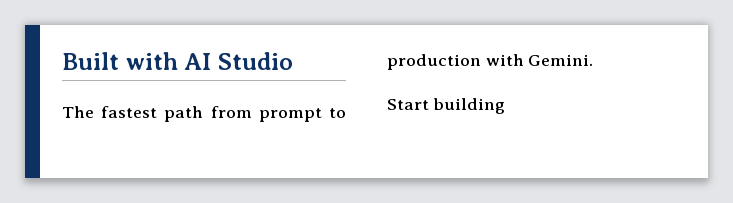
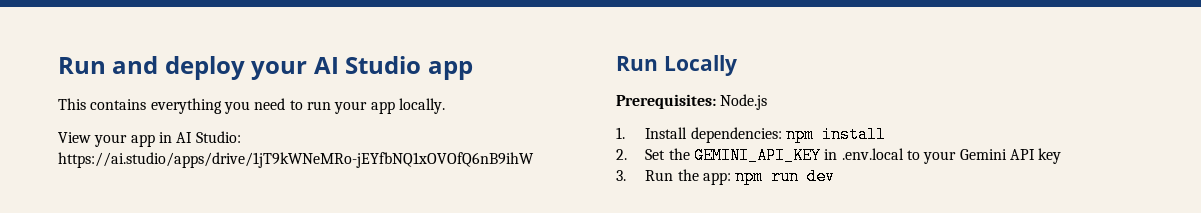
[62,52,293,70] [62,106,346,122] [387,54,594,70] [387,98,505,114] Built with AI Studio // The fastest path from prompt to production with Gemini. // Start building -> [58,56,473,80] [58,98,445,114] [58,131,241,147] [58,152,534,168] [616,55,737,76] [616,94,768,110] [616,126,887,143] [616,147,1062,164] [616,168,836,185] Run and deploy your AI Studio app // This contains everything you need to run your app locally. // View your app in AI Studio: https://ai.studio/apps/drive/1jT9kWNeMRo-jEYfbNQ1xOVOfQ6nB9ihW // Run Locally // Prerequisites: Node.js // 1. Install dependencies: npm install // 2. Set the GEMINI_API_KEY in .env.local to your Gemini API key // 3. Run the app: npm run dev

